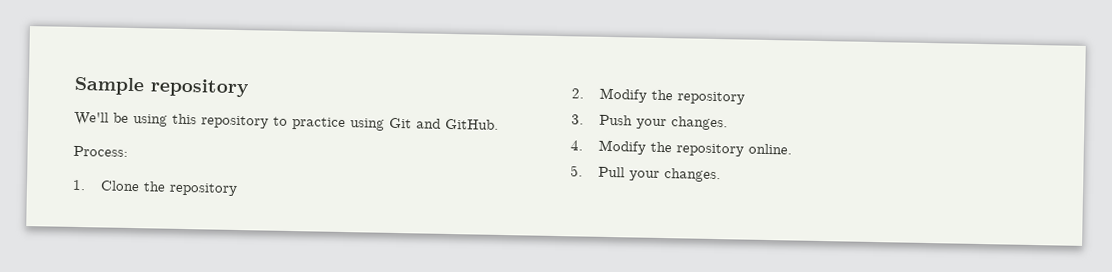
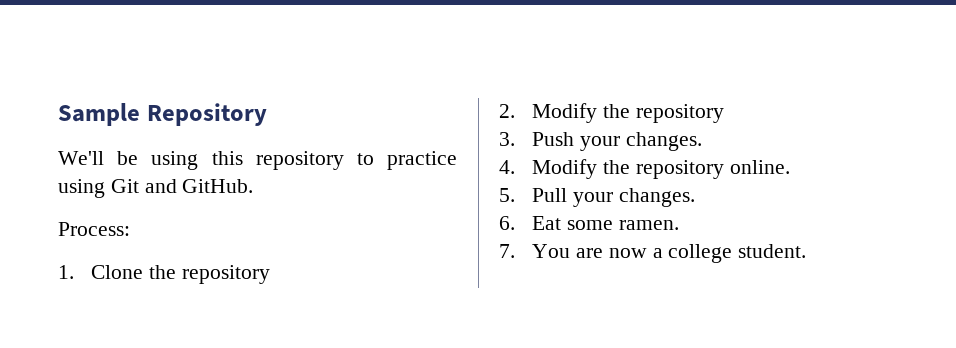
[150,78,249,98] repository -> [146,103,267,126] Repository
(722, 175) none -> [499,216,679,230] [499,244,807,263] // 6. Eat some ramen. // 7. You are now a college student.

